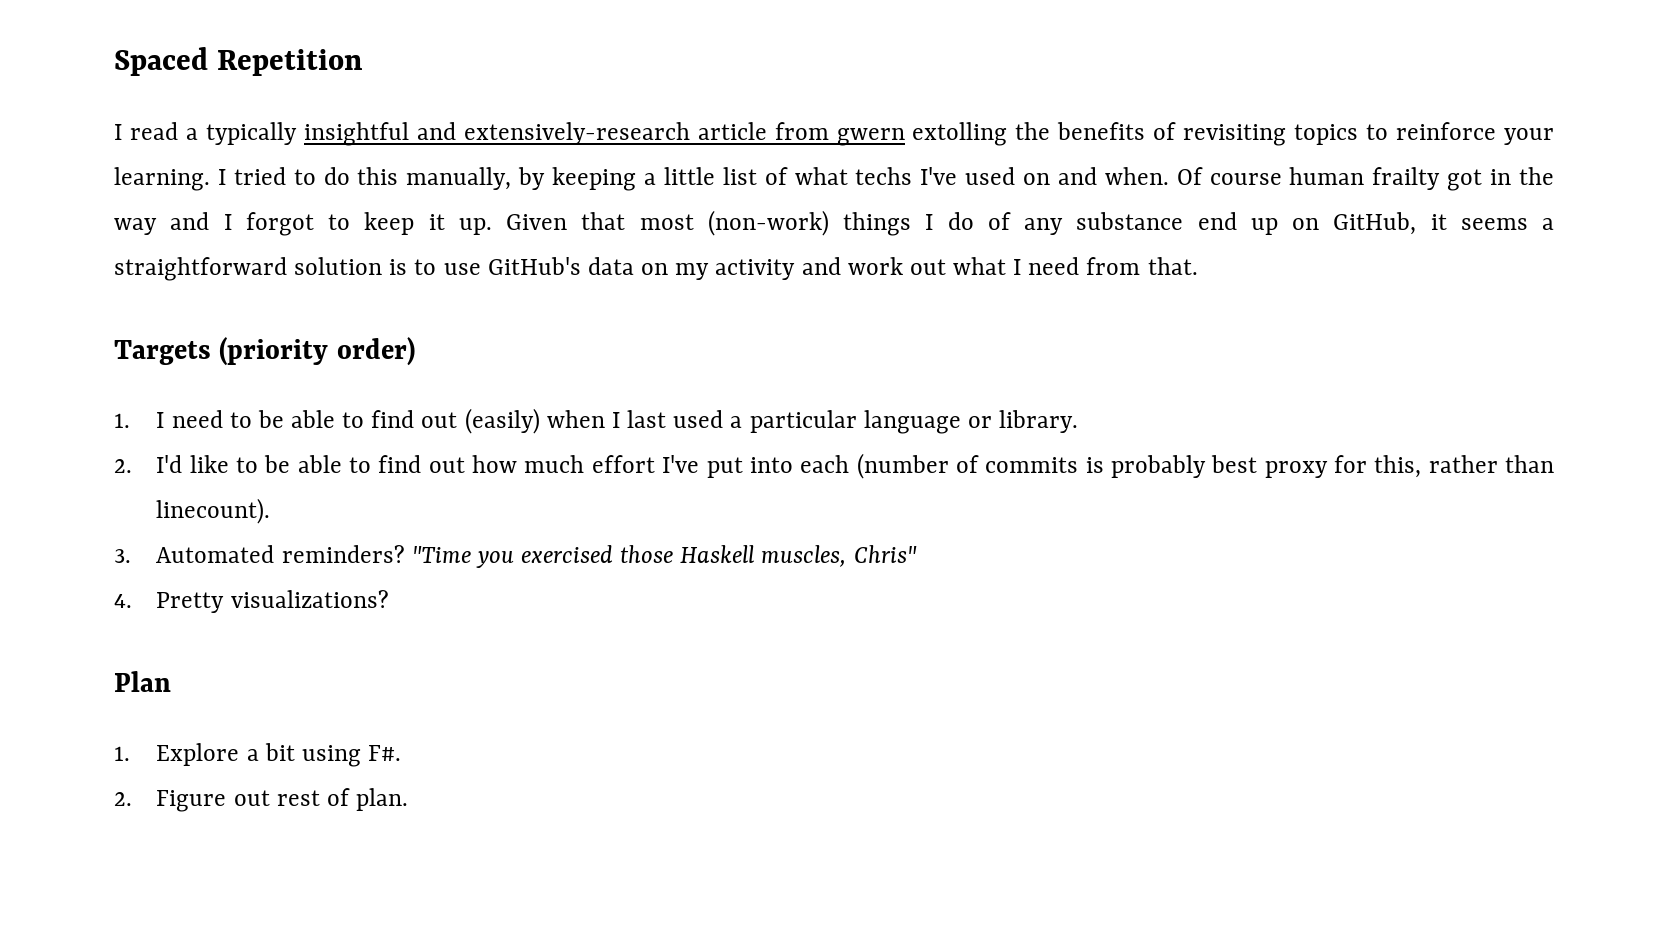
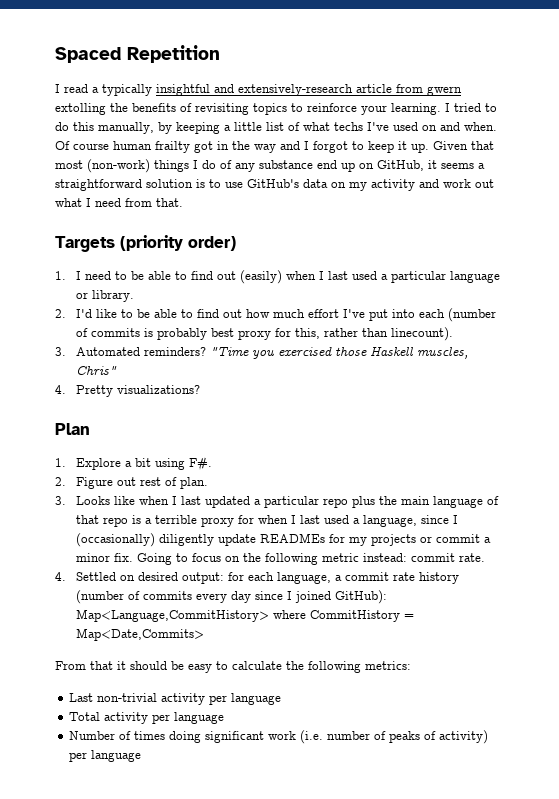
(409, 799) none -> [55,496,499,508] [75,515,458,527] [75,533,491,547] [75,553,485,565] [55,572,459,584] [75,590,387,604] [75,609,414,622] [75,628,204,641] [55,661,411,673] [69,693,282,705] [69,712,225,724] [69,730,489,744] [69,750,142,762] // 3. Looks like when I last updated a particular repo plus the main language of that repo is a terrible proxy for when I last used a language, since I (occasionally) diligently update READMEs for my projects or commit a minor fix. Going to focus on the following metric instead: commit rate. // 4. Settled on desired output: for each language, a commit rate history (number of commits every day since I joined GitHub): Map<Language,CommitHistory> where CommitHistory = Map<Date,Commits> // From that it should be easy to calculate the following metrics: // Last non-trivial activity per language // Total activity per language // Number of times doing significant work (i.e. number of peaks of activity) per language

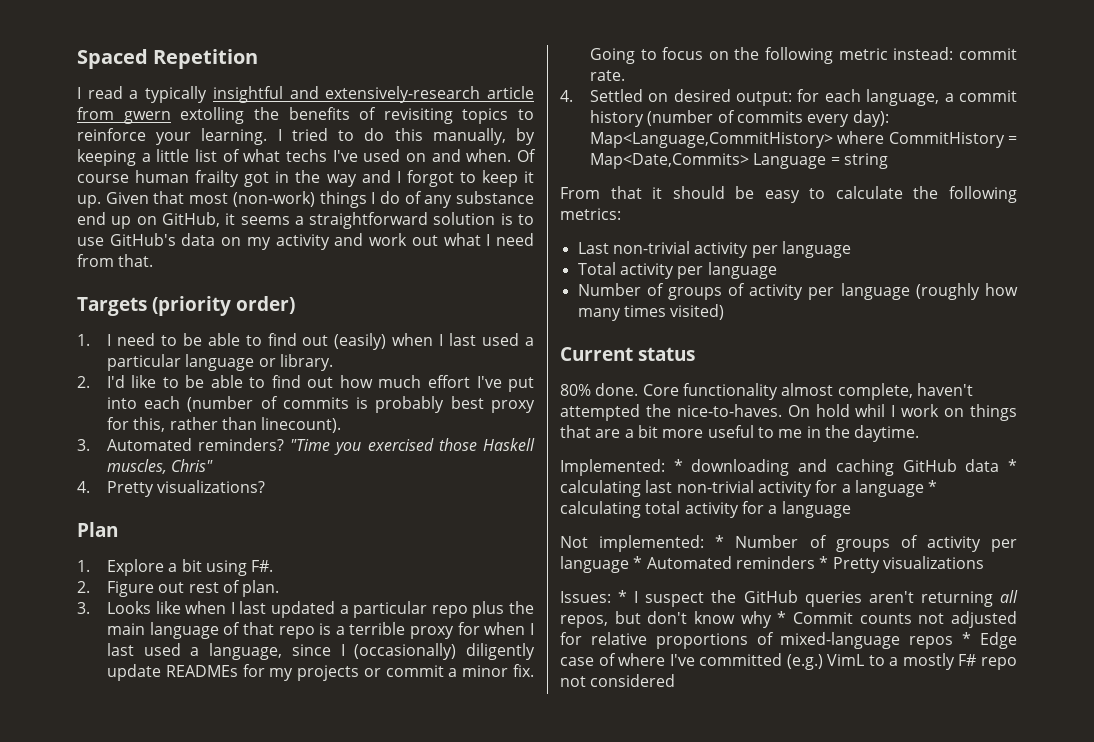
[392,572,415,581] rate -> (1017, 96) none
[230,590,387,604] day since I joined GitHub): -> [852,110,889,127] day):
(204, 634) none -> [753,153,888,169] Language = string
[134,730,489,744] [69,750,142,762] times doing significant work (i.e. number of peaks of activity) per language -> [667,283,1018,300] [577,304,725,321] [560,347,695,361] [560,383,973,400] [560,404,1018,421] [560,425,920,442] [560,459,1017,476] [560,480,938,497] [560,501,851,518] [560,535,1017,552] [560,556,984,573] [560,590,1018,607] [560,611,1017,628] [560,632,1017,649] [560,653,1018,670] [560,674,676,687] groups of activity per language (roughly how many times visited) // Current status // 80% done. Core functionality almost complete, haven't attempted the nice-to-haves. On hold whil I work on things that are a bit more useful to me in the daytime. // Implemented: * downloading and caching GitHub data * calculating last non-trivial activity for a language * calculating total activity for a language // Not implemented: * Number of groups of activity per language * Automated reminders * Pretty visualizations // Issues: * I suspect the GitHub queries aren't returning all repos, but don't know why * Commit counts not adjusted for relative proportions of mixed-language repos * Edge case of where I've committed (e.g.) VimL to a mostly F# repo not considered

